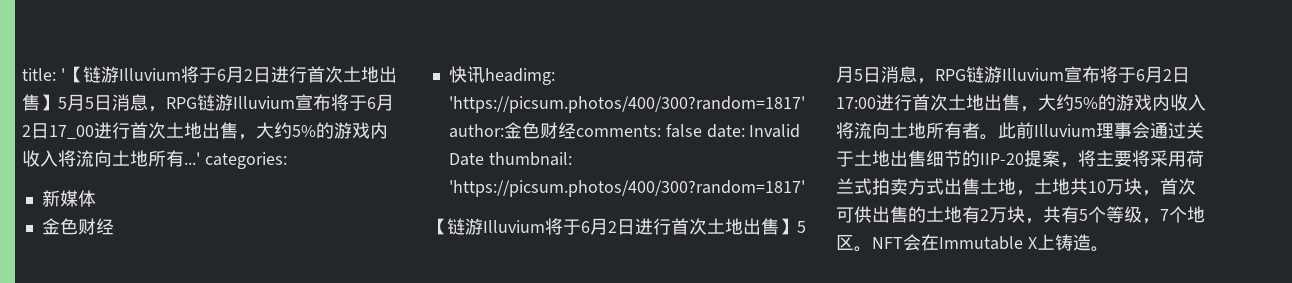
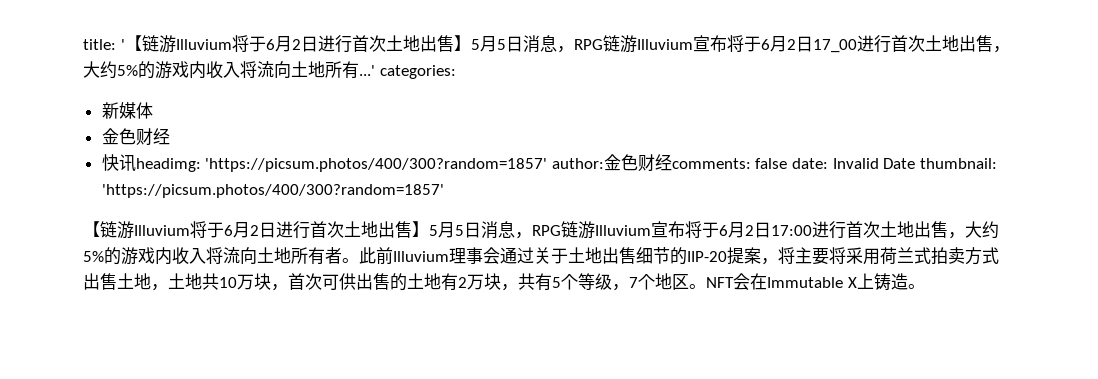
[448,96,805,113] 'https://picsum.photos/400/300?random=1817' -> [205,158,548,172] 'https://picsum.photos/400/300?random=1857'
[448,180,805,197] 'https://picsum.photos/400/300?random=1817' -> [101,184,444,198] 'https://picsum.photos/400/300?random=1857'

